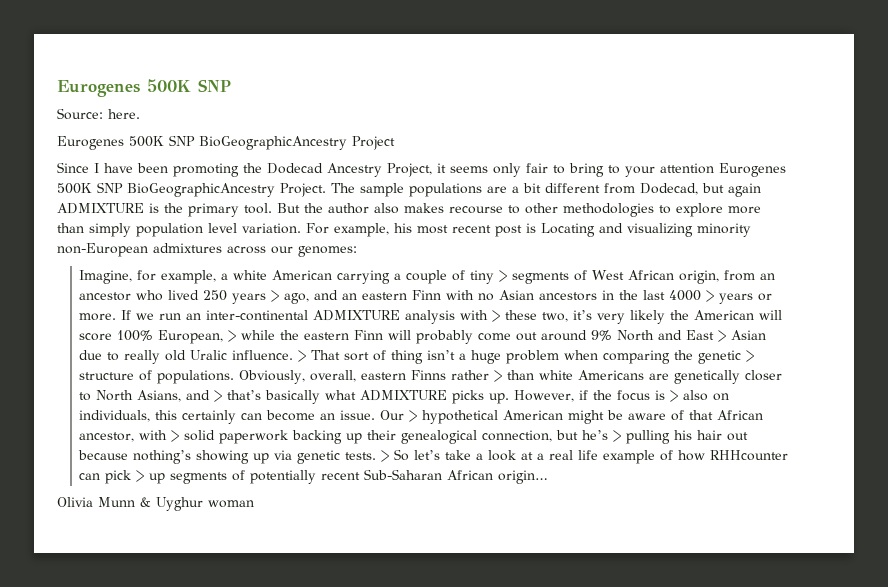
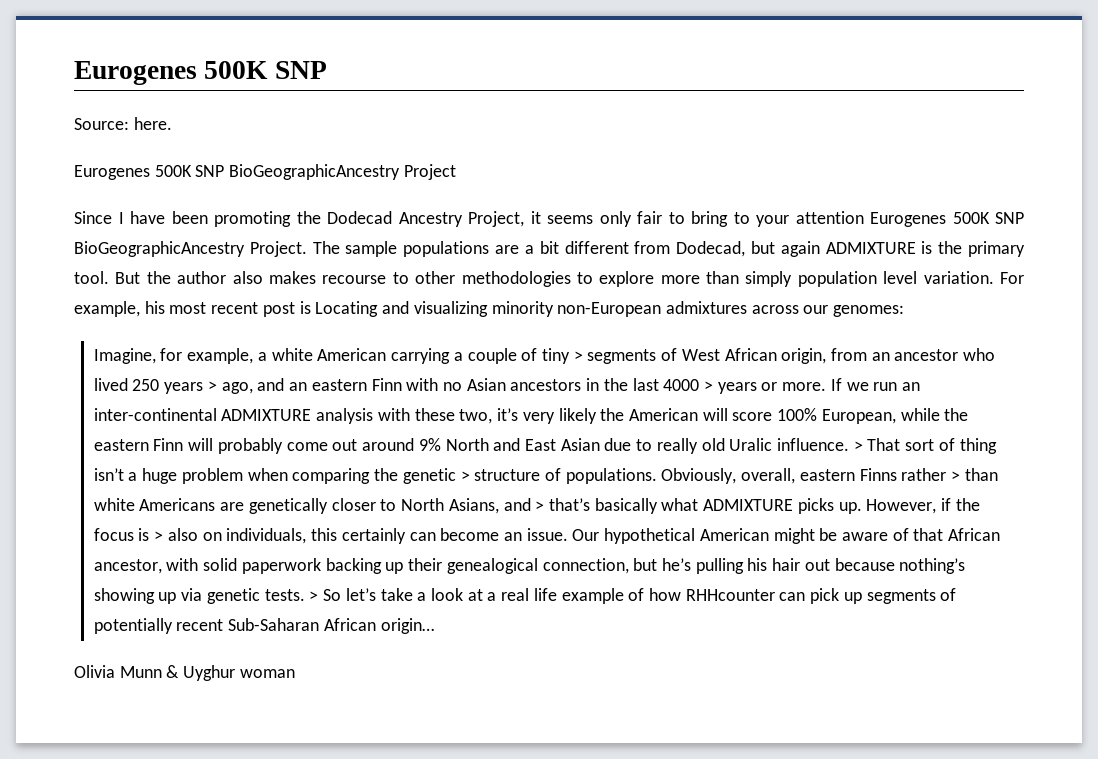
[492,310,501,322] > -> (410, 414) none
[228,330,237,342] > -> (896, 416) none
[718,330,727,342] > -> (556, 445) none
[409,410,418,422] > -> (600, 535) none
[171,430,180,442] > -> (199, 564) none
[613,430,622,442] > -> (691, 564) none
[136,470,145,482] > -> (840, 596) none

